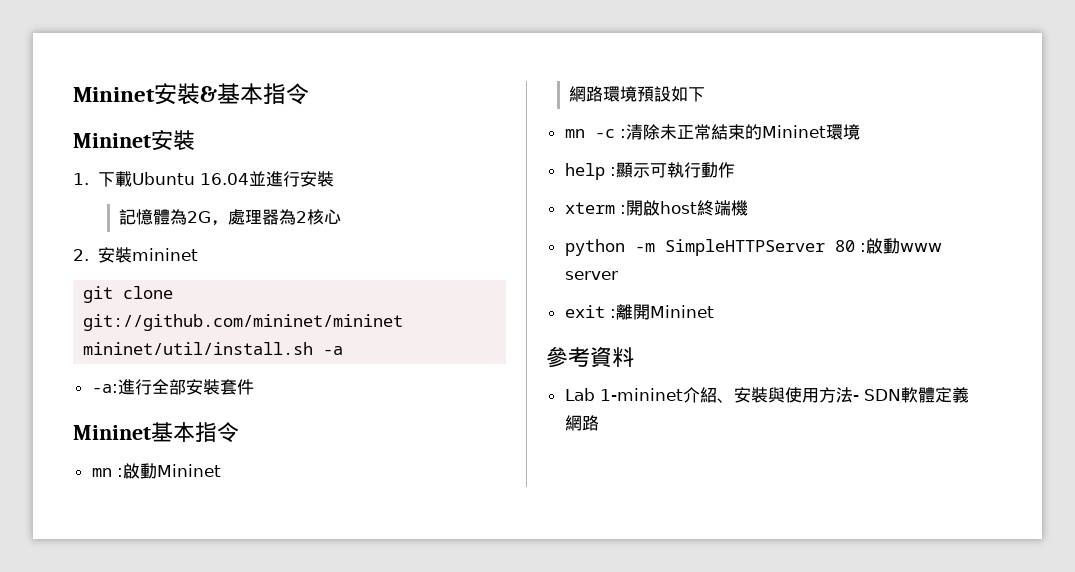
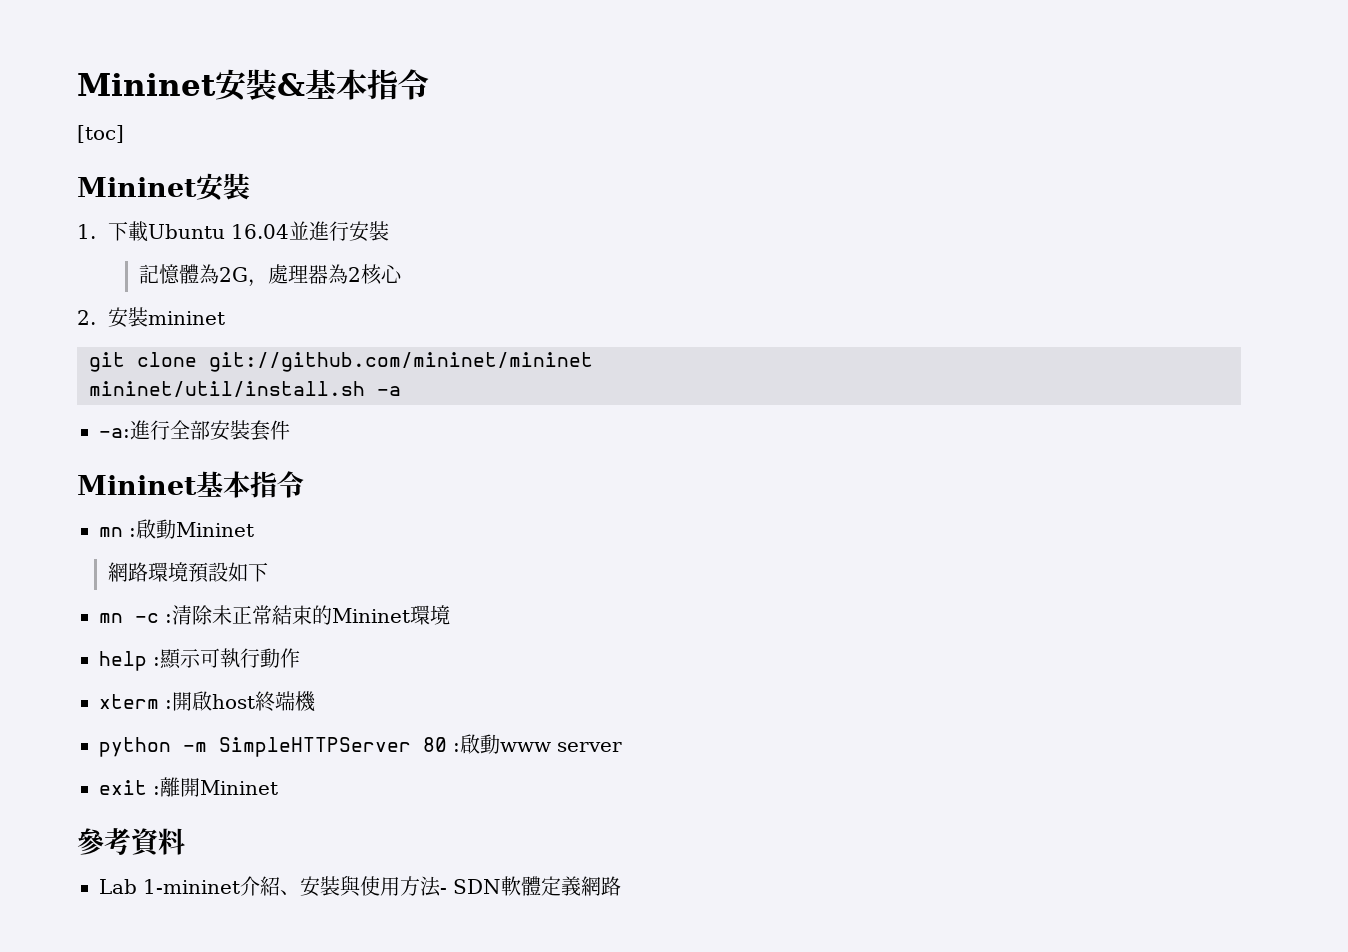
(309, 94) none -> [77,125,124,143] // [toc]

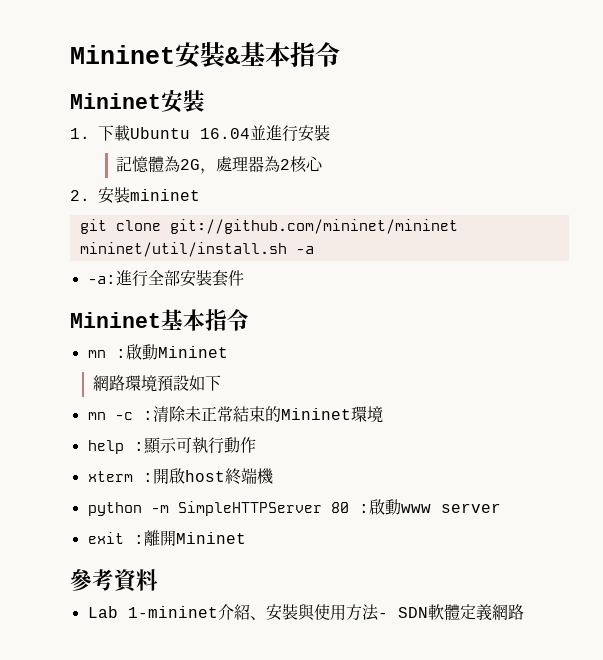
[77,125,124,143] // [toc] -> (340, 54) none

